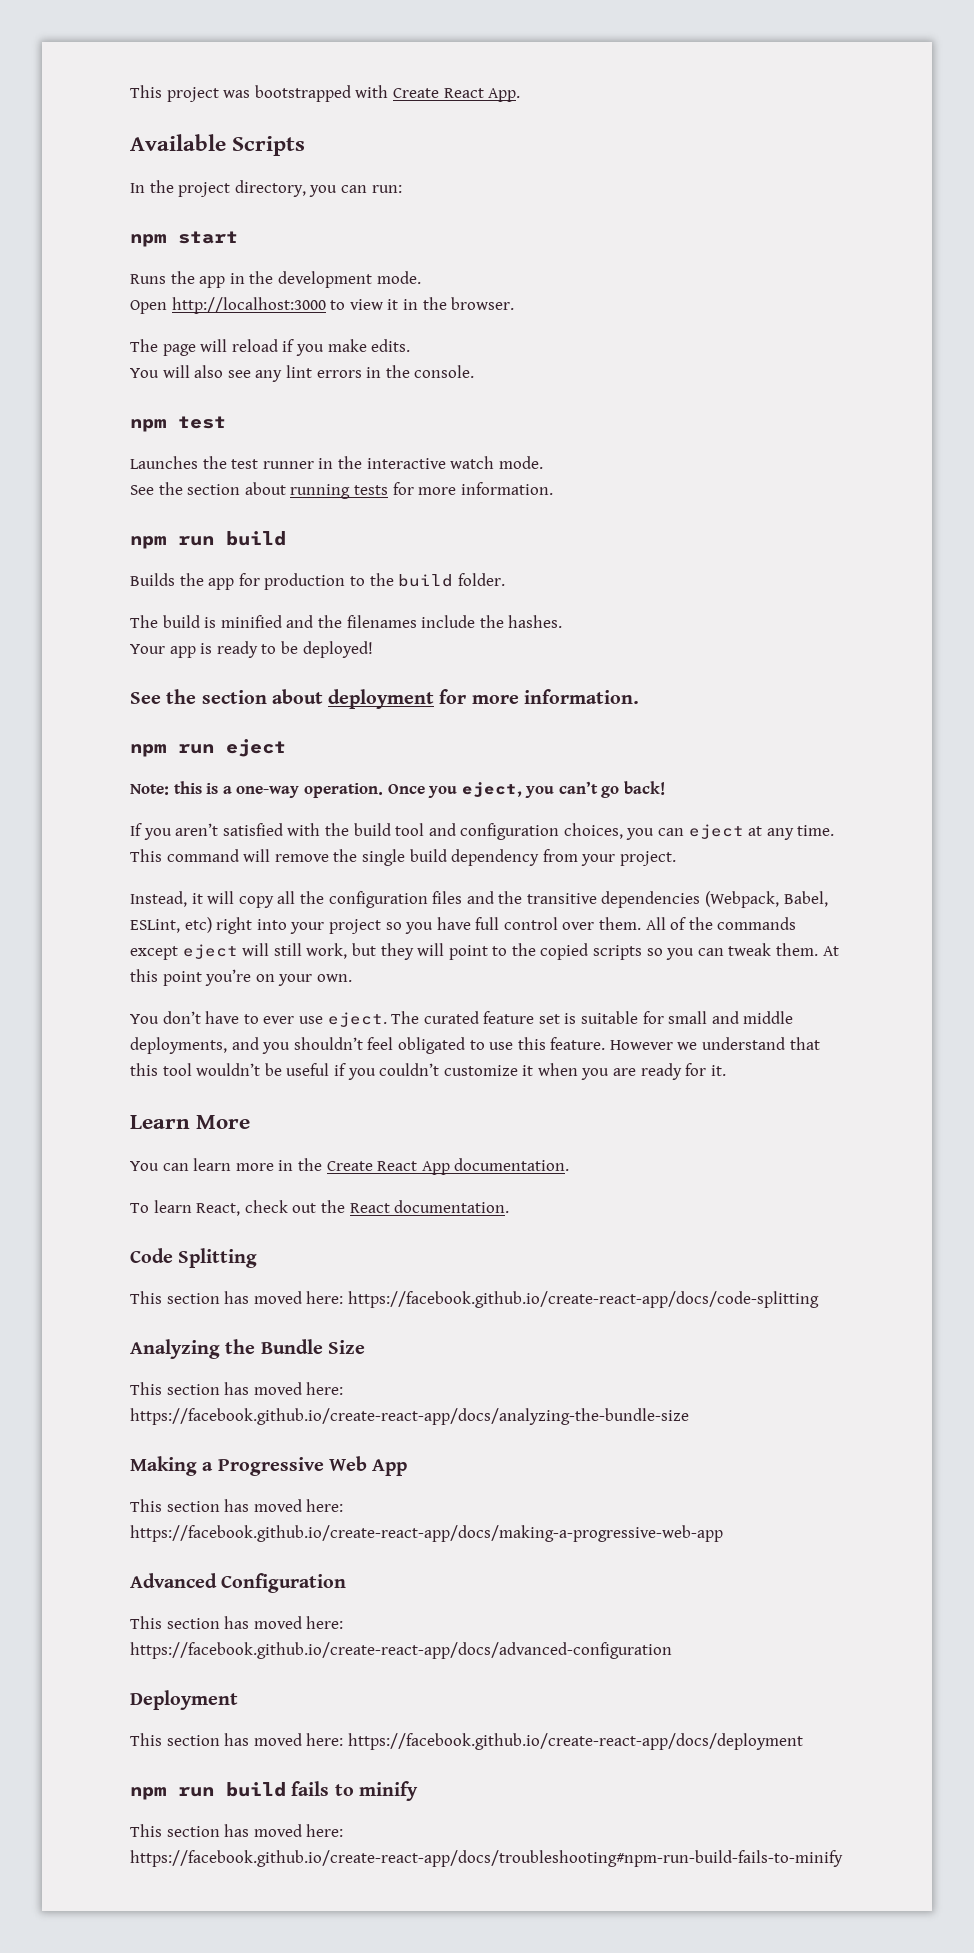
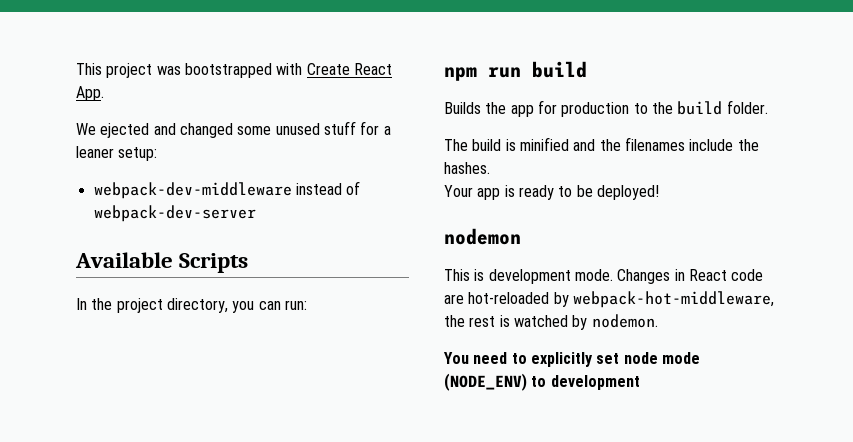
(521, 95) none -> [76,121,391,138] [76,146,158,161] [93,181,361,199] [93,205,256,222] // We ejected and changed some unused stuff for a leaner setup: // webpack-dev-middleware instead of webpack-dev-server
[130,231,238,247] [130,271,421,288] [130,297,515,314] [130,339,411,356] [130,365,475,382] [130,416,226,432] [130,456,543,469] [130,482,553,499] // npm start // Runs the app in the development mode. // Open http://localhost:3000 to view it in the browser. // The page will reload if you make edits. // You will also see any lint errors in the console. // npm test // Launches the test runner in the interactive watch mode. // See the section about running tests for more information. -> (307, 305) none
[130,689,639,709] [130,739,286,757] [130,781,666,798] [130,823,835,840] [130,849,676,866] [130,891,828,908] [130,917,797,934] [130,943,839,960] [130,969,352,986] [130,1011,794,1027] [130,1037,820,1054] [130,1063,726,1080] [130,1115,251,1129] [130,1158,570,1175] [130,1200,510,1216] [130,1248,258,1268] [130,1291,819,1308] [130,1339,365,1359] [130,1382,344,1395] [130,1408,689,1425] [130,1456,408,1476] [130,1499,344,1512] [130,1525,723,1542] [130,1573,347,1593] [130,1616,344,1629] [130,1642,672,1659] [130,1690,238,1710] [130,1733,803,1750] [130,1781,418,1801] [130,1824,344,1837] [130,1850,843,1867] See the section about deployment for more information. // npm run eject // Note: this is a one-way operation. Once you eject, you can’t go back! // If you aren’t satisfied with the build tool and configuration choices, you can eject at any time. This command will remove the single build dependency from your project. // Instead, it will copy all the configuration files and the transitive dependencies (Webpack, Babel, ESLint, etc) right into your project so you have full control over them. All of the commands except eject will still work, but they will point to the copied scripts so you can tweak them. At this point you’re on your own. // You don’t have to ever use eject. The curated feature set is suitable for small and middle deployments, and you shouldn’t feel obligated to use this feature. However we understand that this tool wouldn’t be useful if you couldn’t customize it when you are ready for it. // Learn More // You can learn more in the Create React App documentation. // To learn React, check out the React documentation. // Code Splitting // This section has moved here: https://facebook.github.io/create-react-app/docs/code-splitting // Analyzing the Bundle Size // This section has moved here: https://facebook.github.io/create-react-app/docs/analyzing-the-bundle-size // Making a Progressive Web App // This section has moved here: https://facebook.github.io/create-react-app/docs/making-a-progressive-web-app // Advanced Configuration // This section has moved here: https://facebook.github.io/create-react-app/docs/advanced-configuration // Deployment // This section has moved here: https://facebook.github.io/create-react-app/docs/deployment // npm run build fails to minify // This section has moved here: https://facebook.github.io/create-react-app/docs/troubleshooting#npm-run-build-fails-to-minify -> [444,228,521,245] [444,269,764,284] [444,291,774,308] [444,314,658,330] [443,352,700,367] [444,373,640,391] nodemon // This is development mode. Changes in React code are hot-reloaded by webpack-hot-middleware, the rest is watched by nodemon. // You need to explicitly set node mode (NODE_ENV) to development

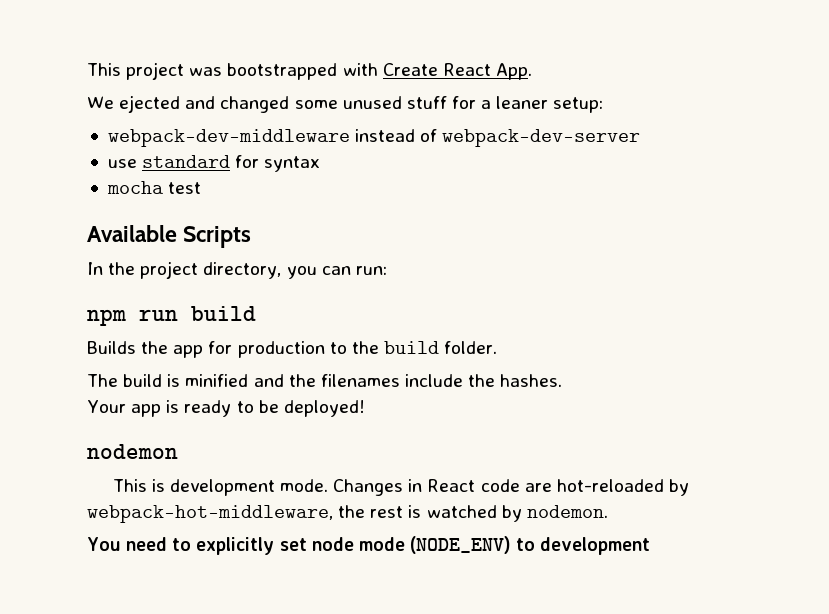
(256, 213) none -> [107,155,321,172] [106,181,202,194] // use standard for syntax // mocha test

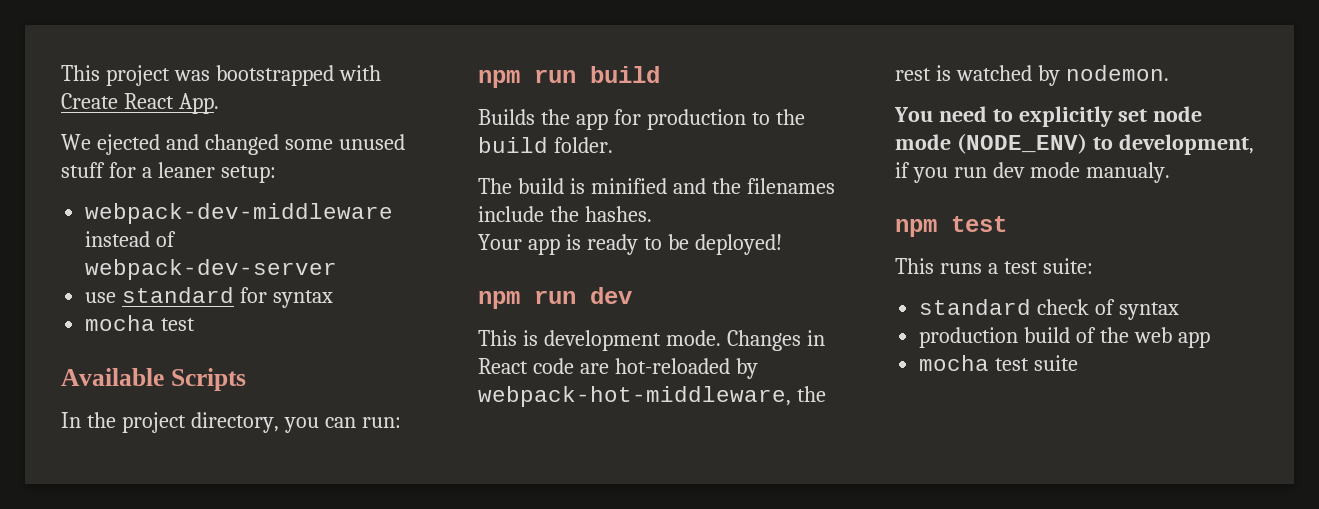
[87,444,178,459] nodemon -> [478,287,632,309] npm run dev
[540,537,651,555] development -> [1118,134,1254,155] [895,162,1170,183] [895,216,1007,237] [895,258,1093,274] [919,299,1180,320] [919,327,1210,348] [919,355,1079,371] development, if you run dev mode manualy. // npm test // This runs a test suite: // standard check of syntax // production build of the web app // mocha test suite

